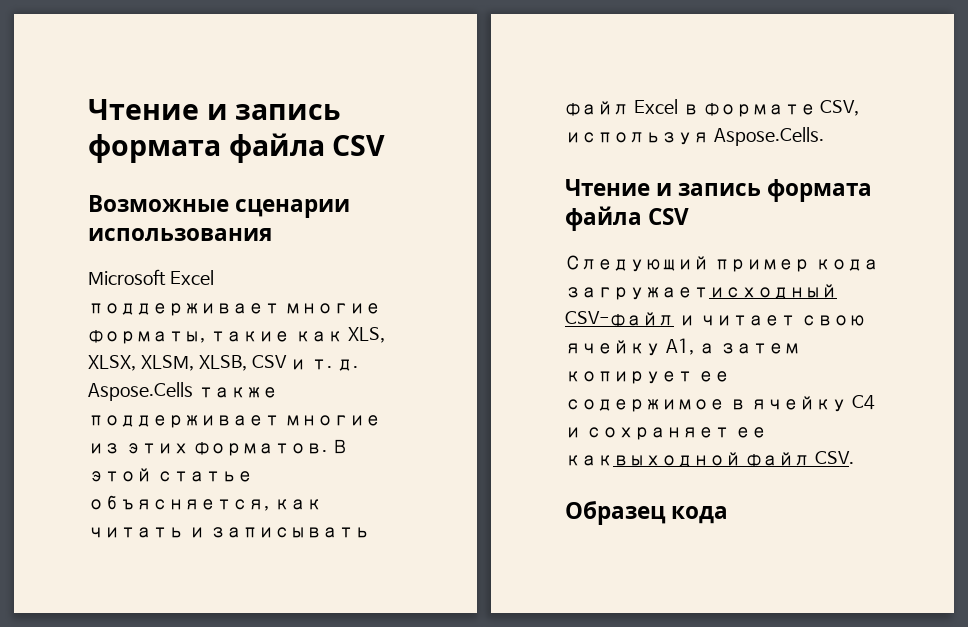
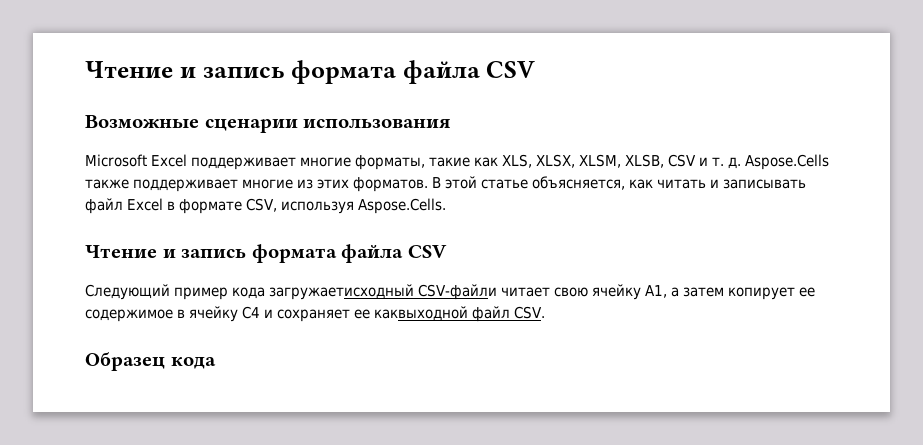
[565,311,695,327] CSV-файл и -> [418,284,497,300] CSV-файли

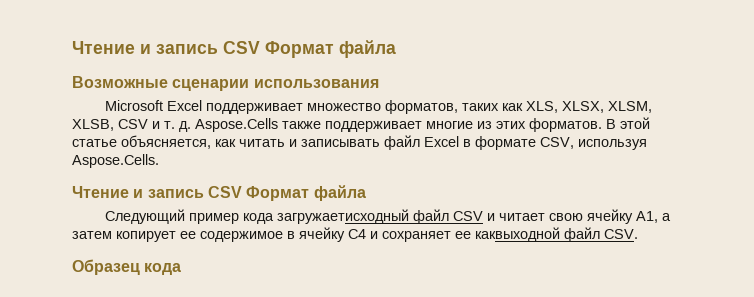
[85,60,536,84] Чтение и запись формата файла CSV -> [72,40,396,58] Чтение и запись CSV Формат файла
[300,155,470,170] многие форматы, такие -> [306,100,499,114] множество форматов, таких
[251,244,447,263] формата файла CSV -> [207,185,366,201] CSV Формат файла
[418,284,497,300] CSV-файли -> [412,209,495,224] файл CSV и

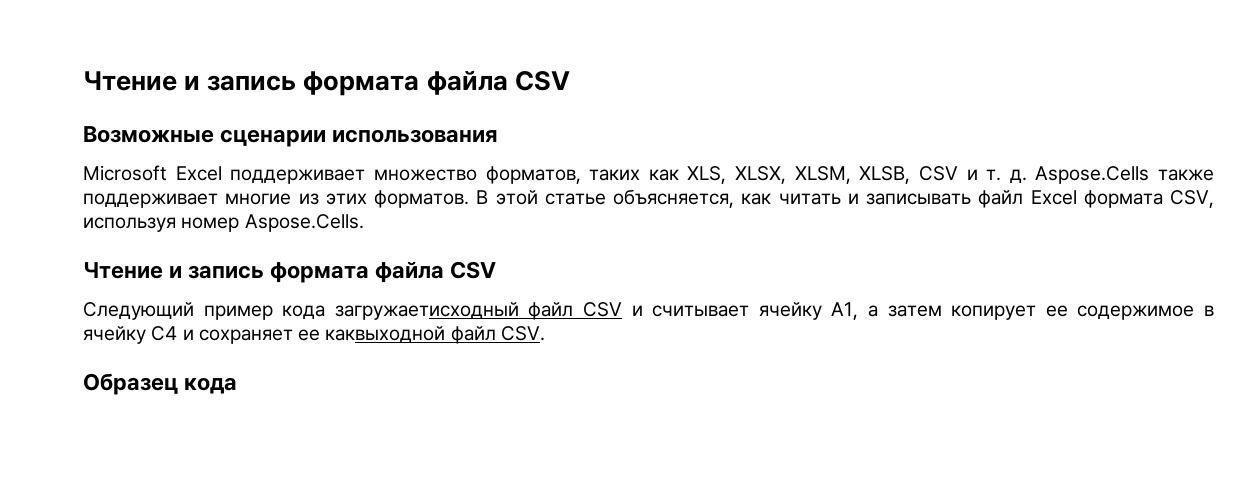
[72,40,396,58] Чтение и запись CSV Формат файла -> [83,71,570,96] Чтение и запись формата файла CSV
[463,136,536,150] в формате -> [1083,190,1163,208] формата
(647, 144) none -> [181,217,240,232] номер
[207,185,366,201] CSV Формат файла -> [270,261,497,283] формата файла CSV
[498,213,583,221] читает свою -> [652,305,750,317] считывает

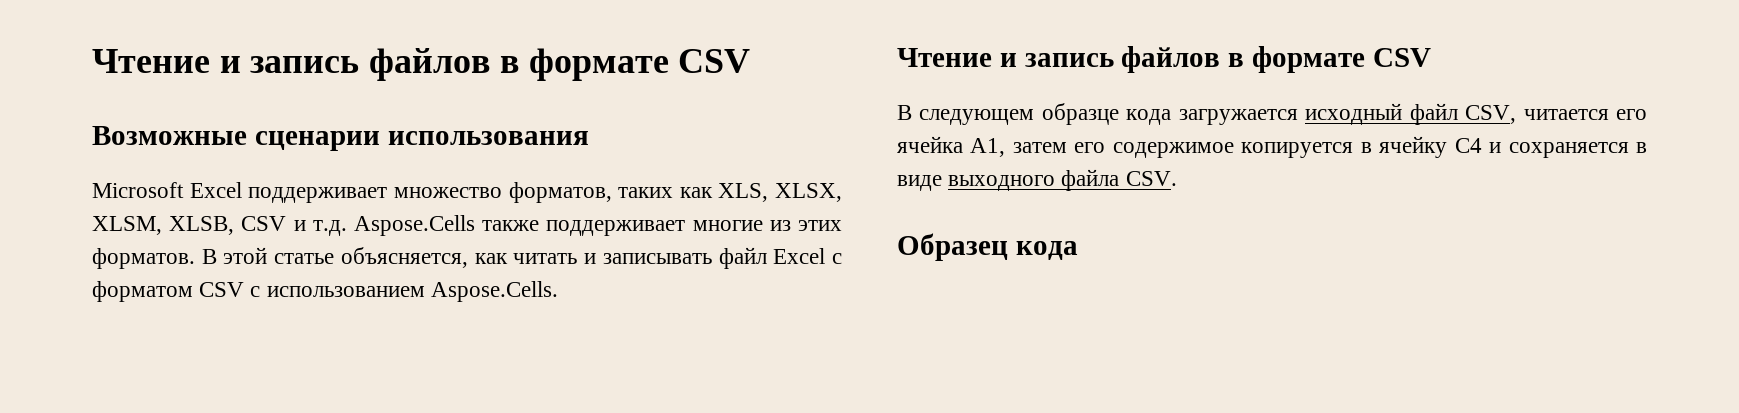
[83,71,508,96] Чтение и запись формата файла -> [92,48,669,81] Чтение и запись файлов в формате
[986,169,1027,183] т. д. -> [312,220,347,236] т.д.
[1083,190,1214,208] [83,217,240,232] формата CSV, используя номер -> [832,253,843,264] [92,281,425,302] с форматом CSV с использованием
[270,261,497,283] [83,302,1214,320] [83,326,496,344] формата файла CSV // Следующий пример кода загружаетисходный файл CSV и считывает ячейку A1, а затем копирует ее содержимое в ячейку C4 и сохраняет ее каквыходной файл -> [1121,46,1431,73] [897,103,1647,125] [897,136,1647,158] [897,169,1120,191] файлов в формате CSV // В следующем образце кода загружается исходный файл CSV, читается его ячейка A1, затем его содержимое копируется в ячейку C4 и сохраняется в виде выходного файла

